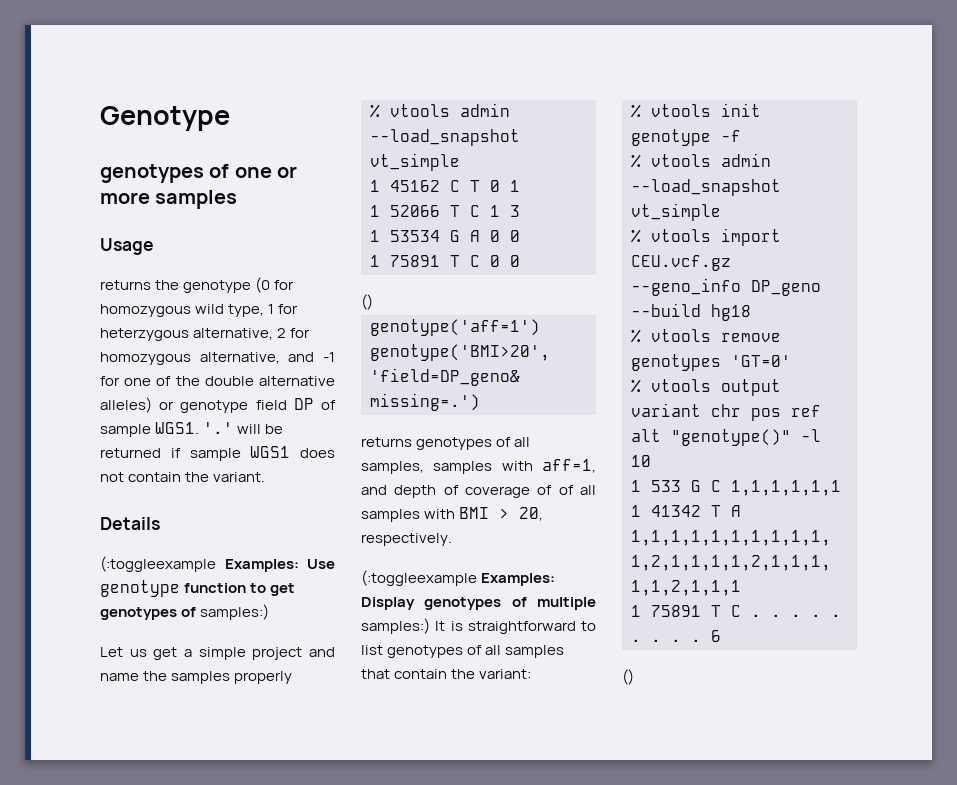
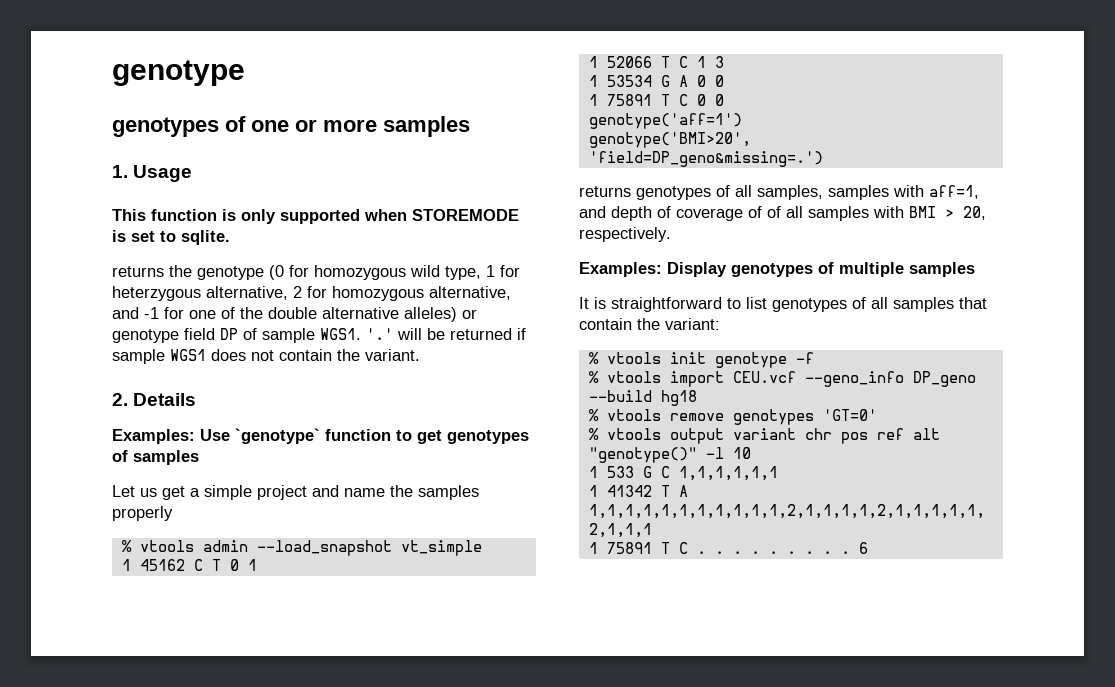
[100,106,230,131] Genotype -> [112,60,245,86] genotype
(238, 199) none -> [112,165,128,178] 1.
(154, 246) none -> [112,209,519,224] [112,230,230,245] // This function is only supported when STOREMODE is set to sqlite.
(266, 477) none -> [112,393,128,406] 2.
[100,556,216,572] (:toggleexample -> (197, 399) none
[100,580,180,597] genotype -> [235,428,320,444] `genotype`
[200,604,270,620] samples:) -> [133,450,199,465] samples
[361,294,373,310] // () -> (724, 100) none
[361,570,477,586] (:toggleexample -> (671, 234) none
[361,618,430,634] samples:) -> [909,262,975,277] samples //
[631,153,771,168] [631,179,781,196] [631,203,721,221] // % vtools admin --load_snapshot vt_simple -> (814, 358) none
[631,255,731,271] CEU.vcf.gz -> [732,371,796,383] CEU.vcf
[622,669,634,685] // () -> (868, 548) none

